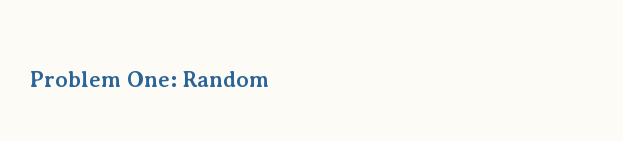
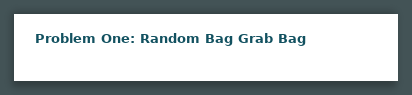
(269, 79) none -> [205,33,306,46] Bag Grab Bag

